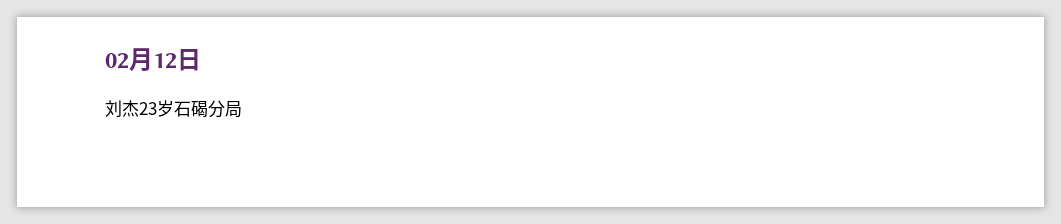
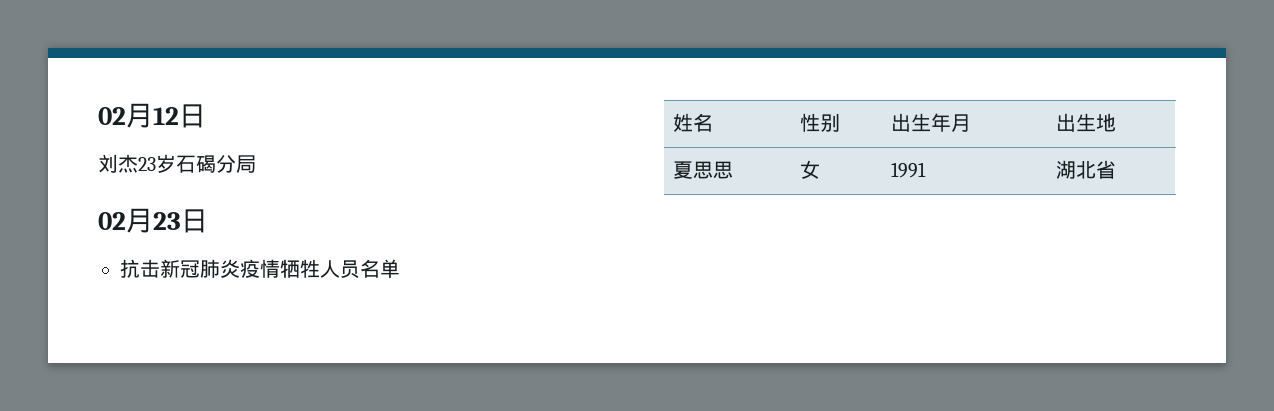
(242, 109) none -> [98,208,208,233] [120,259,400,279] [672,113,713,132] [799,113,840,132] [890,113,971,132] [1055,113,1116,132] [672,161,733,179] [799,160,820,179] [890,162,926,178] [1055,160,1116,179] // 02月23日 // 抗击新冠肺炎疫情牺牲人员名单 // 姓名 | 性别 | 出生年月 | 出生地 // 夏思思 | 女 | 1991 | 湖北省

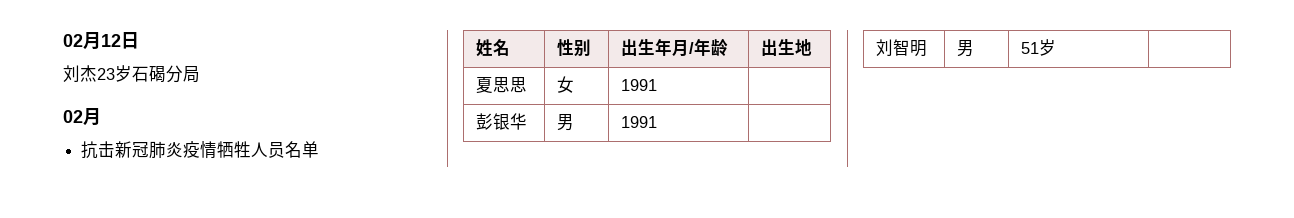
[153,209,208,233] 23日 -> (101, 117) none
(971, 123) none -> [689,38,729,57] /年龄
[1055,160,1116,179] 湖北省 -> [476,113,528,130] [557,114,575,131] [621,116,658,128] [876,39,928,57] [957,40,975,57] [1021,39,1057,56] // 彭银华 | 男 | 1991 | // 刘智明 | 男 | 51岁 |

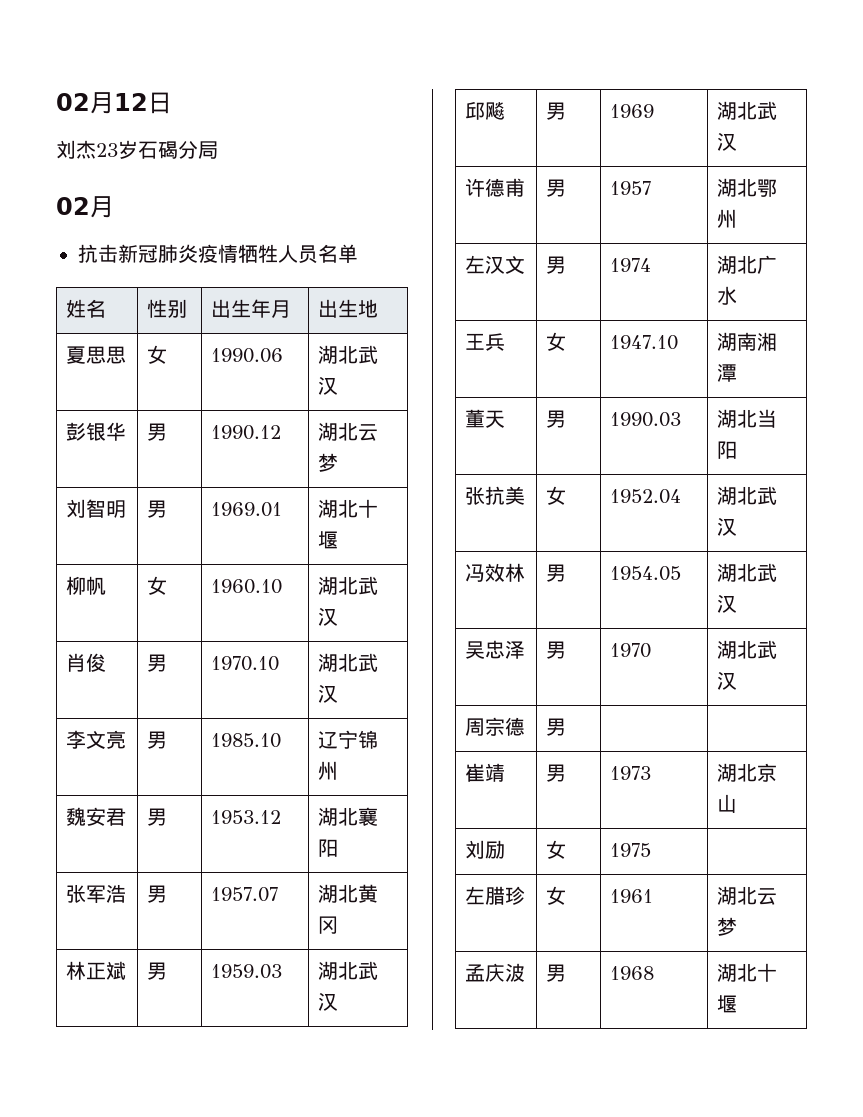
[689,38,729,57] /年龄 -> (292, 309) none
[621,79,658,91] 1991 | -> [211,348,284,363] [318,345,379,364] [318,376,339,395] 1990.06 | 湖北武汉
[621,116,658,128] 1991 | -> [211,425,282,440] [318,422,379,441] [318,453,339,472] 1990.12 | 湖北云梦
[1021,39,1057,56] 51岁 | -> [211,502,283,517] [318,499,379,518] [318,531,339,549] [66,576,107,595] [147,576,168,595] [211,579,283,594] [318,576,379,595] [318,607,339,626] [66,653,107,672] [147,654,168,672] [211,656,280,671] [318,653,379,672] [318,684,339,703] [66,730,127,749] [147,731,168,749] [211,733,282,748] [318,730,379,749] [318,761,339,781] [66,807,127,826] [147,808,168,826] [211,810,282,824] [318,807,379,826] [318,839,339,857] [66,884,127,903] [147,885,168,903] [211,887,279,902] [318,884,379,903] [318,916,339,934] [66,961,127,980] [147,962,168,980] [211,964,283,979] [318,961,379,980] [318,992,339,1011] [465,101,506,120] [546,102,567,120] [610,104,655,118] [717,101,778,120] [717,132,738,151] [465,178,526,197] [546,179,567,197] [610,181,652,195] [717,178,778,197] [717,209,738,229] [465,255,526,274] [546,256,567,274] [610,258,652,272] [717,255,778,274] [717,286,738,305] [465,333,506,351] [546,332,567,351] [610,335,679,350] [717,332,778,351] [717,364,738,382] [465,409,506,428] [546,410,567,428] [610,412,682,427] [717,409,778,428] [717,441,738,459] [465,486,526,505] [546,486,567,505] [610,489,682,504] [717,486,778,505] [717,517,738,536] [465,563,526,582] [546,564,567,582] [610,566,682,581] [717,563,778,582] [717,594,738,613] [465,640,526,659] [546,641,567,659] [610,643,652,658] [717,640,778,659] [717,671,738,690] [465,717,526,736] [546,718,567,736] [465,763,506,782] [546,764,567,782] [610,766,652,780] [717,763,778,782] [717,794,738,813] [465,840,506,859] [546,840,567,859] [610,843,652,857] [465,886,526,905] [546,886,567,905] [610,889,654,903] [717,886,778,905] [717,917,738,936] [465,963,526,982] [546,964,567,982] [610,966,655,980] [717,963,778,982] [717,995,738,1013] 1969.01 | 湖北十堰 // 柳帆 | 女 | 1960.10 | 湖北武汉 // 肖俊 | 男 | 1970.10 | 湖北武汉 // 李文亮 | 男 | 1985.10 | 辽宁锦州 // 魏安君 | 男 | 1953.12 | 湖北襄阳 // 张军浩 | 男 | 1957.07 | 湖北黄冈 // 林正斌 | 男 | 1959.03 | 湖北武汉 // 邱飚 | 男 | 1969 | 湖北武汉 // 许德甫 | 男 | 1957 | 湖北鄂州 // 左汉文 | 男 | 1974 | 湖北广水 // 王兵 | 女 | 1947.10 | 湖南湘潭 // 董天 | 男 | 1990.03 | 湖北当阳 // 张抗美 | 女 | 1952.04 | 湖北武汉 // 冯效林 | 男 | 1954.05 | 湖北武汉 // 吴忠泽 | 男 | 1970 | 湖北武汉 // 周宗德 | 男 | | // 崔靖 | 男 | 1973 | 湖北京山 // 刘励 | 女 | 1975 | // 左腊珍 | 女 | 1961 | 湖北云梦 // 孟庆波 | 男 | 1968 | 湖北十堰

